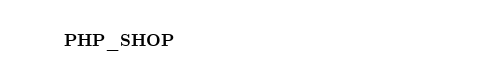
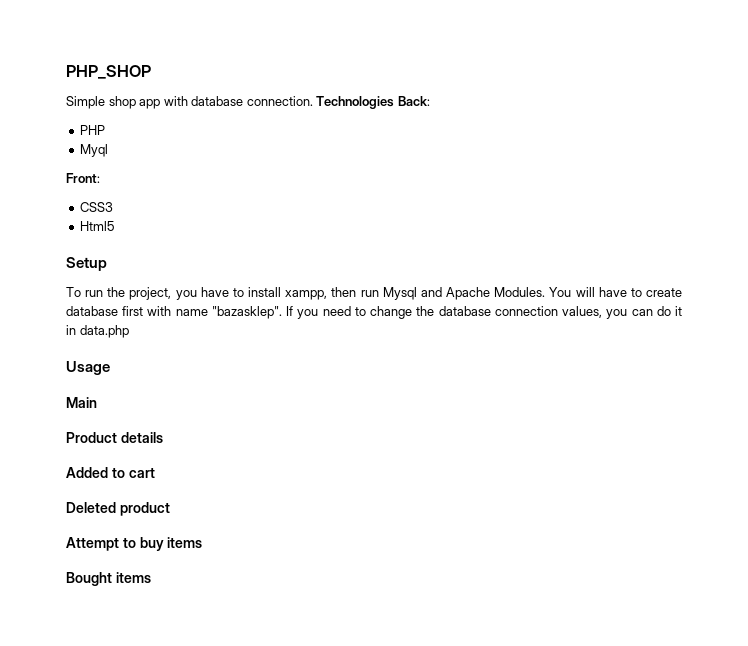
(174, 42) none -> [66,96,430,109] [80,125,106,135] [80,144,109,157] [66,173,100,183] [80,202,114,212] [80,221,116,231] [66,257,107,271] [66,287,682,300] [66,306,683,319] [66,325,129,338] [66,361,110,375] [66,397,97,408] [66,432,163,443] [66,467,155,478] [66,502,170,516] [66,537,203,551] [66,572,151,586] // Simple shop app with database connection. Technologies Back: // PHP // Myql // Front: // CSS3 // Html5 // Setup // To run the project, you have to install xampp, then run Mysql and Apache Modules. You will have to create database first with name "bazasklep". If you need to change the database connection values, you can do it in data.php // Usage // Main // Product details // Added to cart // Deleted product // Attempt to buy items // Bought items

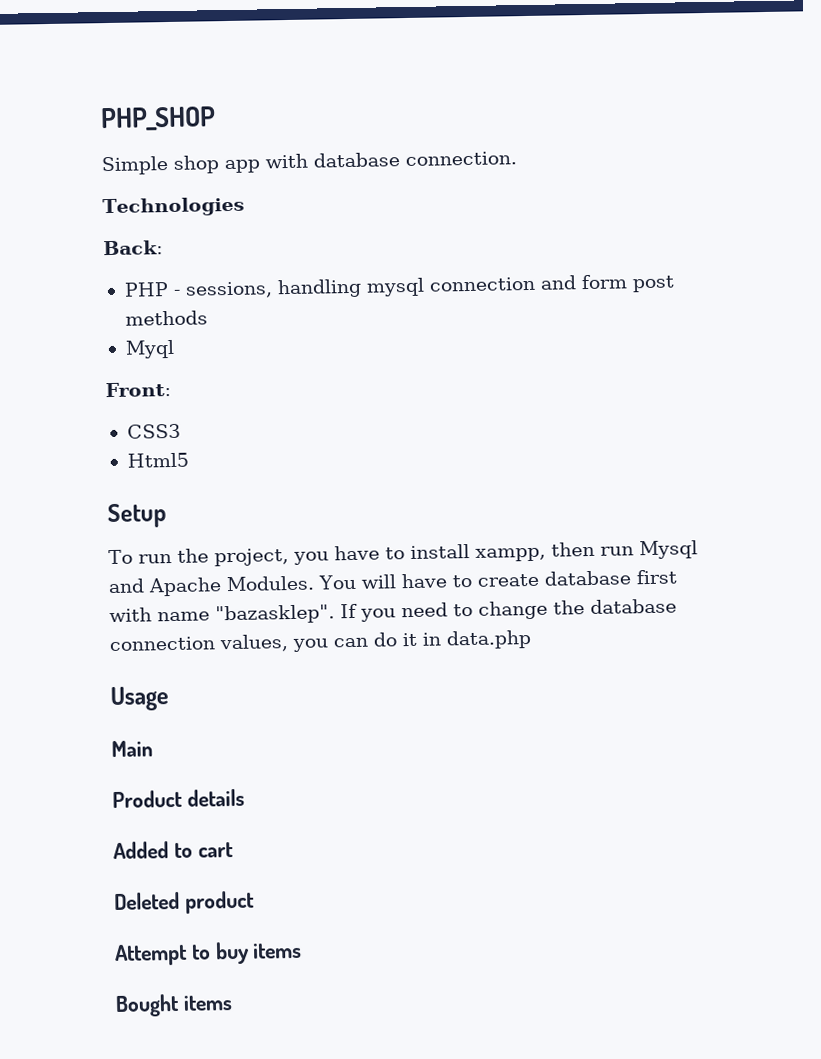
(313, 101) none -> (517, 159) //
(395, 102) none -> (245, 207) //
(106, 130) none -> [172,274,675,299] [124,310,208,326] - sessions, handling mysql connection and form post methods

